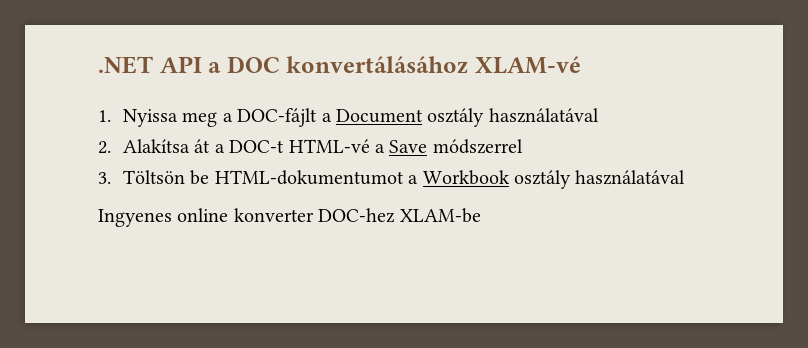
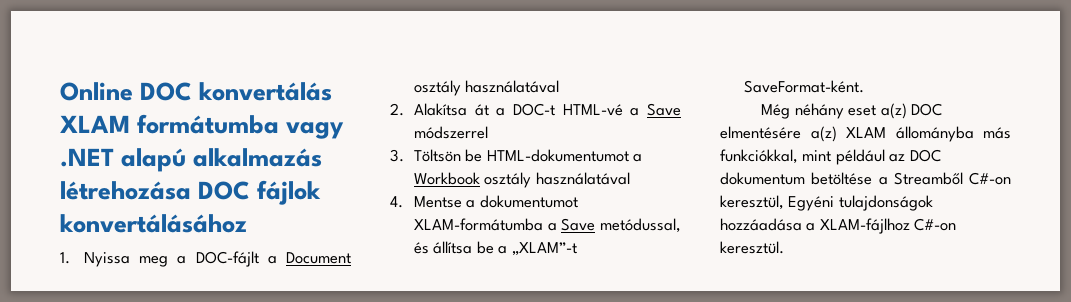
[98,56,280,74] .NET API a DOC -> [60,82,333,101] [60,114,345,139] [60,148,323,172] [60,180,322,205] Online DOC konvertálás XLAM formátumba vagy .NET alapú alkalmazás létrehozása DOC fájlok
[475,56,582,74] XLAM-vé -> (247, 223) none
[98,208,481,227] Ingyenes online konverter DOC-hez XLAM-be -> [390,195,578,208] [413,218,681,233] [413,241,577,256] [743,80,864,93] [761,103,943,119] [720,126,1011,142] [720,149,941,165] [720,172,1011,185] [720,195,933,211] [720,218,957,234] [720,241,784,254] 4. Mentse a dokumentumot XLAM-formátumba a Save metódussal, és állítsa be a „XLAM”-t SaveFormat-ként. // Még néhány eset a(z) DOC elmentésére a(z) XLAM állományba más funkciókkal, mint például az DOC dokumentum betöltése a Streamből C#-on keresztül, Egyéni tulajdonságok hozzáadása a XLAM-fájlhoz C#-on keresztül.

